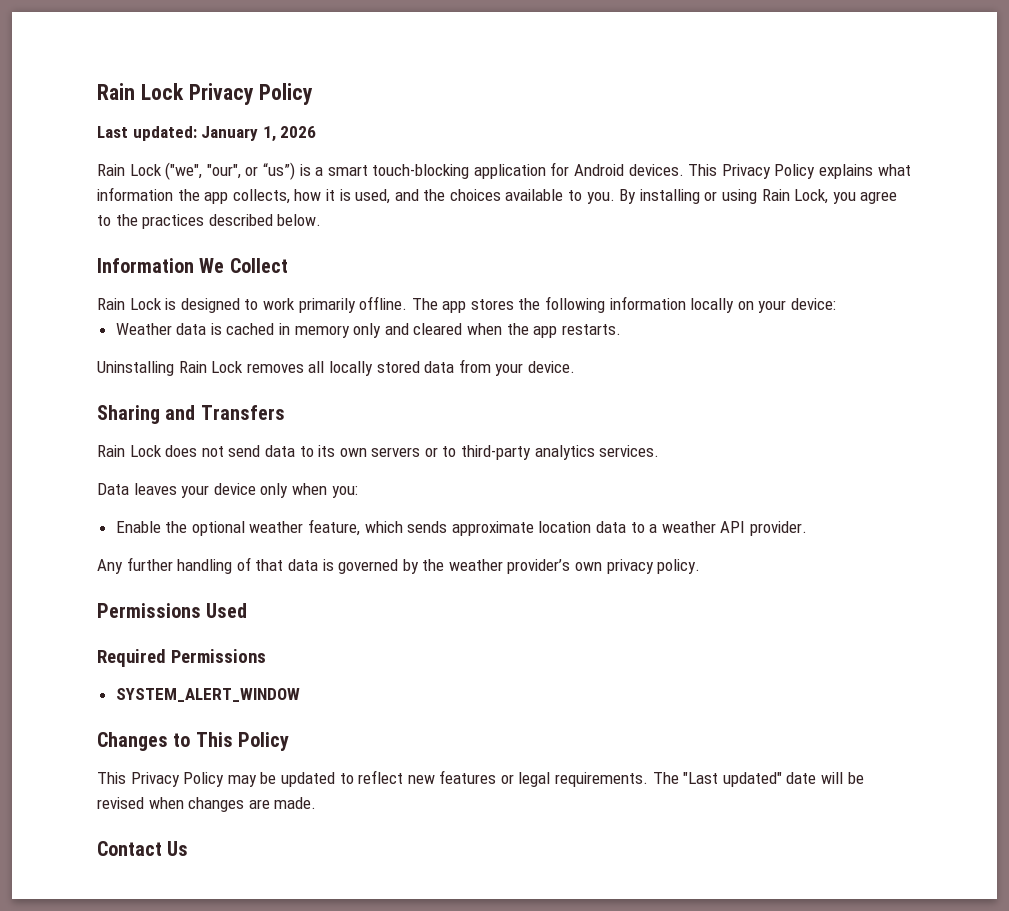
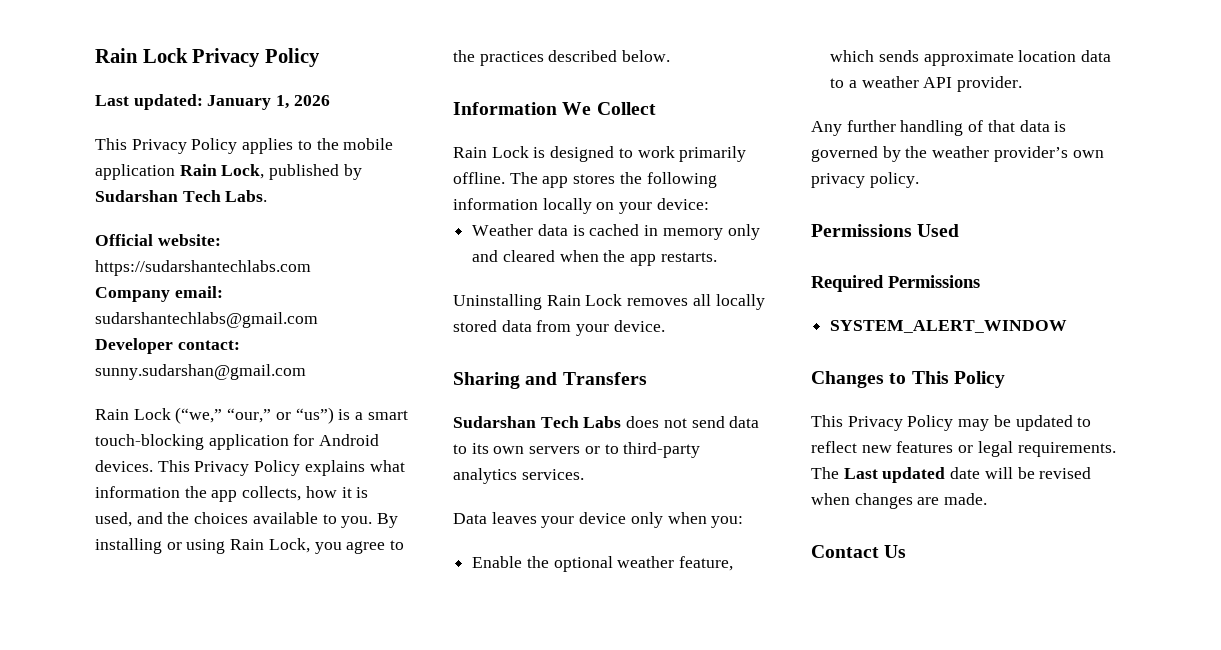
[97,162,241,180] // Rain Lock ("we", "our", -> [95,138,394,154] [95,164,362,180] [95,190,268,202] [95,234,221,246] [95,260,311,276] [95,286,223,302] [95,312,318,328] [95,338,240,354] [95,364,306,380] [95,407,272,424] // This Privacy Policy applies to the mobile application Rain Lock, published by Sudarshan Tech Labs. // Official website: https://sudarshantechlabs.com // Company email: sudarshantechlabs@gmail.com // Developer contact: sunny.sudarshan@gmail.com // Rain Lock (“we,” “our,”
[97,445,162,457] Rain Lock -> [453,416,622,428] Sudarshan Tech Labs
[683,772,782,787] "Last updated" -> [843,467,946,483] Last updated

